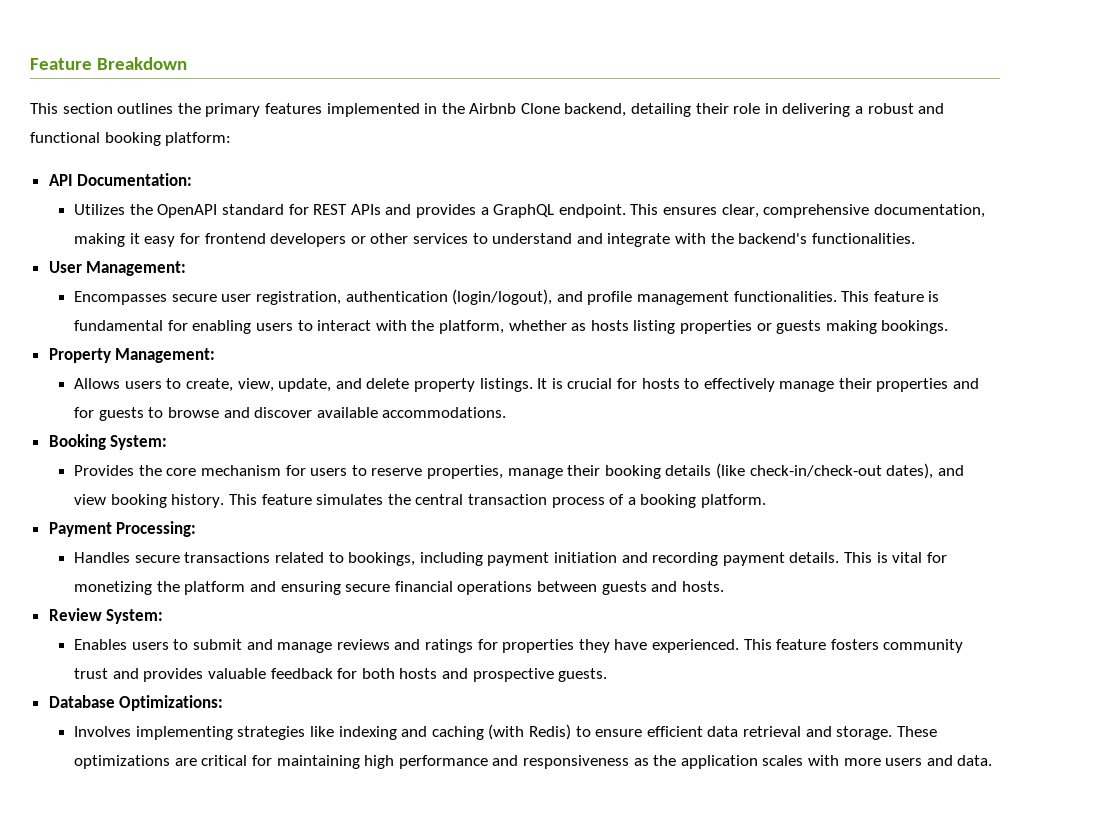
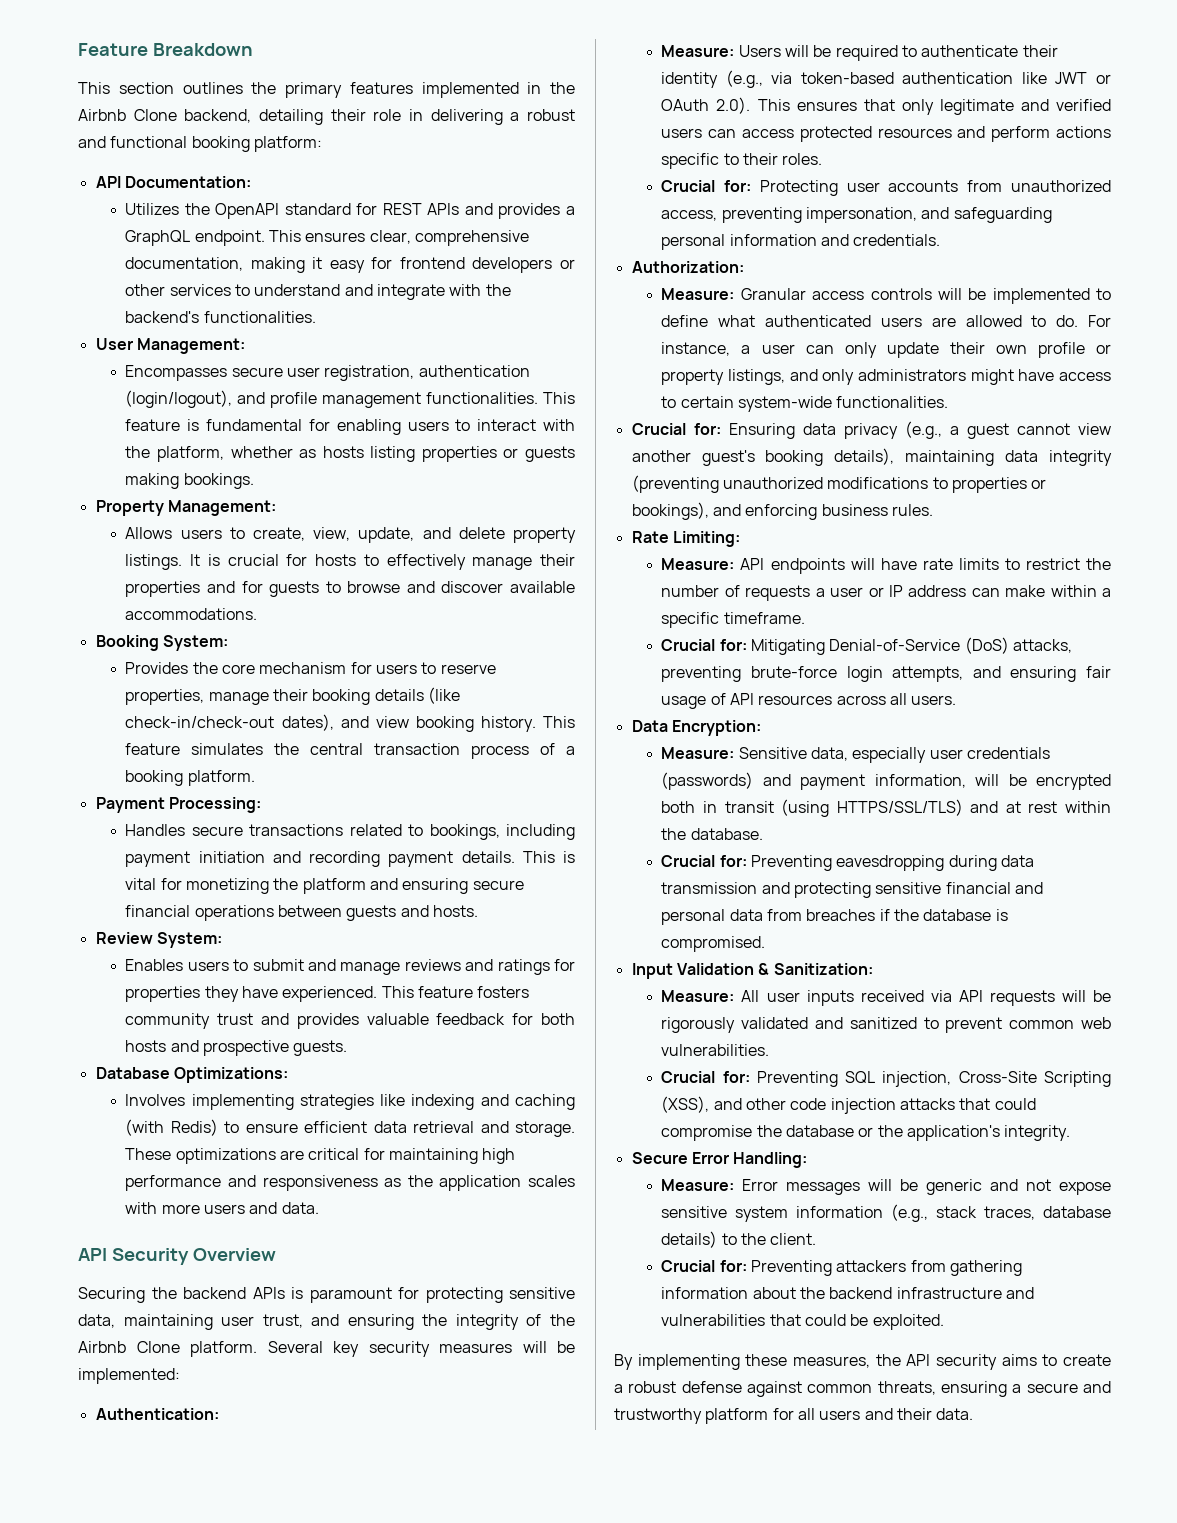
(993, 760) none -> [78,1248,276,1265] [78,1287,575,1303] [78,1314,575,1330] [78,1341,575,1357] [78,1368,180,1384] [95,1408,219,1420] [661,45,1058,61] [661,70,1111,88] [661,97,1111,115] [661,126,1111,142] [661,153,823,169] [661,180,1111,196] [661,207,1052,223] [661,234,941,250] [631,261,744,273] [661,288,1111,304] [661,315,1111,327] [661,342,1111,358] [661,369,1111,385] [661,396,949,412] [631,421,1111,439] [631,448,1112,466] [631,475,1047,493] [631,502,933,520] [631,531,740,547] [661,558,1111,574] [661,585,1111,601] [661,612,805,628] [661,637,1073,655] [661,666,1111,682] [661,693,957,709] [631,720,761,736] [661,747,1051,763] [661,772,1111,790] [661,799,1111,817] [661,828,763,840] [661,855,1035,871] [661,882,1044,898] [661,909,1008,925] [661,936,766,952] [631,963,873,979] [661,990,1111,1006] [661,1017,1111,1033] [661,1044,770,1056] [661,1071,1111,1087] [661,1096,1036,1114] [661,1125,1071,1141] [631,1152,808,1168] [661,1179,1111,1195] [661,1204,1111,1222] [661,1231,817,1248] [661,1260,1023,1276] [661,1287,1035,1299] [661,1314,944,1330] [614,1354,1111,1370] [614,1381,1111,1397] [614,1408,974,1424] // API Security Overview // Securing the backend APIs is paramount for protecting sensitive data, maintaining user trust, and ensuring the integrity of the Airbnb Clone platform. Several key security measures will be implemented: // Authentication: // Measure: Users will be required to authenticate their identity (e.g., via token-based authentication like JWT or OAuth 2.0). This ensures that only legitimate and verified users can access protected resources and perform actions specific to their roles. // Crucial for: Protecting user accounts from unauthorized access, preventing impersonation, and safeguarding personal information and credentials. // Authorization: // Measure: Granular access controls will be implemented to define what authenticated users are allowed to do. For instance, a user can only update their own profile or property listings, and only administrators might have access to certain system-wide functionalities. // Crucial for: Ensuring data privacy (e.g., a guest cannot view another guest's booking details), maintaining data integrity (preventing unauthorized modifications to properties or bookings), and enforcing business rules. // Rate Limiting: // Measure: API endpoints will have rate limits to restrict the number of requests a user or IP address can make within a specific timeframe. // Crucial for: Mitigating Denial-of-Service (DoS) attacks, preventing brute-force login attempts, and ensuring fair usage of API resources across all users. // Data Encryption: // Measure: Sensitive data, especially user credentials (passwords) and payment information, will be encrypted both in transit (using HTTPS/SSL/TLS) and at rest within the database. // Crucial for: Preventing eavesdropping during data transmission and protecting sensitive financial and personal data from breaches if the database is compromised. // Input Validation & Sanitization: // Measure: All user inputs received via API requests will be rigorously validated and sanitized to prevent common web vulnerabilities. // Crucial for: Preventing SQL injection, Cross-Site Scripting (XSS), and other code injection attacks that could compromise the database or the application's integrity. // Secure Error Handling: // Measure: Error messages will be generic and not expose sensitive system information (e.g., stack traces, database details) to the client. // Crucial for: Preventing attackers from gathering information about the backend infrastructure and vulnerabilities that could be exploited. // By implementing these measures, the API security aims to create a robust defense against common threats, ensuring a secure and trustworthy platform for all users and their data.

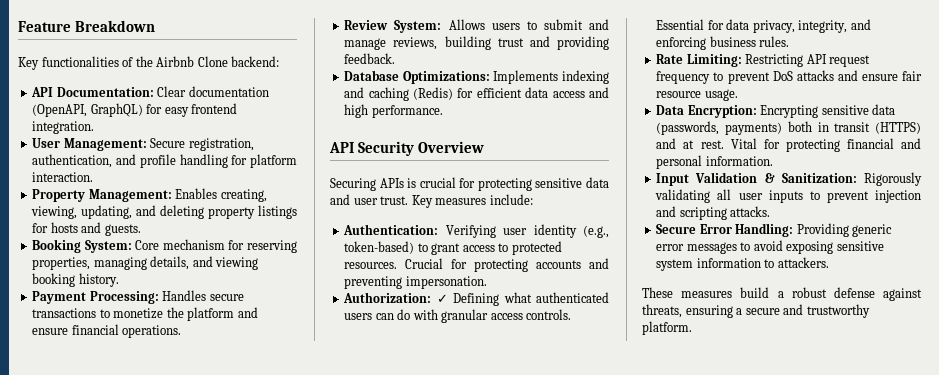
[78,82,575,98] [78,109,575,125] [78,136,322,152] [95,176,251,188] [125,203,575,219] [125,230,530,246] [125,257,575,273] [125,284,511,300] [125,311,316,323] [95,338,245,354] [125,365,530,381] [125,390,575,408] [125,419,575,435] [125,446,575,462] [125,473,254,489] [95,500,276,516] [125,527,576,543] [125,554,575,570] [125,581,575,597] [125,608,258,620] [95,635,228,651] [125,662,496,674] [125,687,461,705] [125,714,575,732] [125,743,575,759] [125,770,255,786] This section outlines the primary features implemented in the Airbnb Clone backend, detailing their role in delivering a robust and functional booking platform: // API Documentation: // Utilizes the OpenAPI standard for REST APIs and provides a GraphQL endpoint. This ensures clear, comprehensive documentation, making it easy for frontend developers or other services to understand and integrate with the backend's functionalities. // User Management: // Encompasses secure user registration, authentication (login/logout), and profile management functionalities. This feature is fundamental for enabling users to interact with the platform, whether as hosts listing properties or guests making bookings. // Property Management: // Allows users to create, view, update, and delete property listings. It is crucial for hosts to effectively manage their properties and for guests to browse and discover available accommodations. // Booking System: // Provides the core mechanism for users to reserve properties, manage their booking details (like check-in/check-out dates), and view booking history. This feature simulates the central transaction process of a booking platform. -> [18,56,280,70] [31,86,269,97] [32,103,238,117] [32,121,95,134] [32,138,254,151] [32,154,297,168] [32,172,94,182] [32,188,267,202] [31,205,297,219] [32,222,141,236] [32,239,297,253] [32,256,259,270] [32,273,119,287] Key functionalities of the Airbnb Clone backend: // API Documentation: Clear documentation (OpenAPI, GraphQL) for easy frontend integration. // User Management: Secure registration, authentication, and profile handling for platform interaction. // Property Management: Enables creating, viewing, updating, and deleting property listings for hosts and guests. // Booking System: Core mechanism for reserving properties, managing details, and viewing booking history.
(261, 805) // -> (159, 297) none
[349,824,575,840] [125,851,575,867] [125,878,524,894] [125,905,479,921] related to bookings, including payment initiation and recording payment details. This is vital for monetizing the platform and ensuring secure financial operations between guests and hosts. -> [99,307,258,321] [32,324,182,338] to monetize the platform and ensure financial operations.
[125,959,184,971] // Enables -> [448,19,485,30] Allows
[404,959,575,975] [125,986,530,1002] [125,1013,575,1029] [125,1040,348,1056] [95,1067,288,1083] [125,1094,575,1110] [125,1119,575,1137] [125,1148,516,1164] [125,1175,576,1191] [125,1202,319,1214] reviews and ratings for properties they have experienced. This feature fosters community trust and provides valuable feedback for both hosts and prospective guests. // Database Optimizations: // Involves implementing strategies like indexing and caching (with Redis) to ensure efficient data retrieval and storage. These optimizations are critical for maintaining high performance and responsiveness as the application scales with more users and data. -> [393,36,609,50] [344,53,396,64] [344,70,609,84] [344,87,609,101] [344,104,443,118] reviews, building trust and providing feedback. // Database Optimizations: Implements indexing and caching (Redis) for efficient data access and high performance.
[151,1287,246,1299] the backend -> (376, 184) none
[309,1287,392,1303] paramount -> [419,177,456,188] crucial
[78,1314,575,1330] [78,1341,575,1357] [78,1368,180,1384] [95,1408,219,1420] [661,45,1058,61] [661,70,1111,88] [661,97,1111,115] [661,126,1111,142] [661,153,823,169] [661,180,1111,196] [661,207,1052,223] [661,234,941,250] [631,261,744,273] [661,288,1111,304] [661,315,1111,327] [661,342,1111,358] [661,369,1111,385] [661,396,949,412] [631,421,1111,439] [631,448,1112,466] [631,475,1047,493] [631,502,709,520] data, maintaining user trust, and ensuring the integrity of the Airbnb Clone platform. Several key security measures will be implemented: // Authentication: // Measure: Users will be required to authenticate their identity (e.g., via token-based authentication like JWT or OAuth 2.0). This ensures that only legitimate and verified users can access protected resources and perform actions specific to their roles. // Crucial for: Protecting user accounts from unauthorized access, preventing impersonation, and safeguarding personal information and credentials. // Authorization: // Measure: Granular access controls will be implemented to define what authenticated users are allowed to do. For instance, a user can only update their own profile or property listings, and only administrators might have access to certain system-wide functionalities. // Crucial for: Ensuring data privacy (e.g., a guest cannot view another guest's booking details), maintaining data integrity (preventing unauthorized modifications to properties or bookings), -> [586,177,609,188] [330,194,533,208] [343,224,609,238] [344,241,562,255] [344,258,609,272] [344,276,487,289] [343,292,609,306] [344,309,572,323] [656,19,848,33] data and user trust. Key measures include: // Authentication: Verifying user identity (e.g., token-based) to grant access to protected resources. Crucial for protecting accounts and preventing impersonation. // Authorization: ✓ Defining what authenticated users can do with granular access controls. Essential for data privacy, integrity,
[661,558,1111,574] [661,585,1111,601] [661,612,805,628] [661,637,1073,655] [661,666,1111,682] [661,693,957,709] [631,720,761,736] [661,747,1051,763] [661,772,1111,790] [661,799,1111,817] [661,828,763,840] [661,855,1035,871] [661,882,1044,898] [661,909,1008,925] [661,936,766,952] [631,963,873,979] [661,990,1111,1006] [661,1017,1111,1033] [661,1044,770,1056] [661,1071,1111,1087] [661,1096,1036,1114] [661,1125,1071,1141] [631,1152,808,1168] [661,1179,1111,1195] [661,1204,1111,1222] [661,1231,817,1248] [661,1260,1023,1276] [661,1287,1035,1299] [661,1314,944,1330] [614,1354,1111,1370] // Measure: API endpoints will have rate limits to restrict the number of requests a user or IP address can make within a specific timeframe. // Crucial for: Mitigating Denial-of-Service (DoS) attacks, preventing brute-force login attempts, and ensuring fair usage of API resources across all users. // Data Encryption: // Measure: Sensitive data, especially user credentials (passwords) and payment information, will be encrypted both in transit (using HTTPS/SSL/TLS) and at rest within the database. // Crucial for: Preventing eavesdropping during data transmission and protecting sensitive financial and personal data from breaches if the database is compromised. // Input Validation & Sanitization: // Measure: All user inputs received via API requests will be rigorously validated and sanitized to prevent common web vulnerabilities. // Crucial for: Preventing SQL injection, Cross-Site Scripting (XSS), and other code injection attacks that could compromise the database or the application's integrity. // Secure Error Handling: // Measure: Error messages will be generic and not expose sensitive system information (e.g., stack traces, database details) to the client. // Crucial for: Preventing attackers from gathering information about the backend infrastructure and vulnerabilities that could be exploited. // By implementing these measures, the API security aims to create -> [745,54,871,67] [656,70,922,84] [656,89,738,101] [656,104,896,118] [656,121,921,135] [656,138,921,152] [656,155,773,169] [656,172,922,186] [655,189,921,203] [656,206,771,220] [656,223,893,237] [656,240,884,254] [656,257,829,271] [642,287,770,298] Restricting API request frequency to prevent DoS attacks and ensure fair resource usage. // Data Encryption: Encrypting sensitive data (passwords, payments) both in transit (HTTPS) and at rest. Vital for protecting financial and personal information. // Input Validation & Sanitization: Rigorously validating all user inputs to prevent injection and scripting attacks. // Secure Error Handling: Providing generic error messages to avoid exposing sensitive system information to attackers. // These measures build
[807,1384,873,1393] common -> (922, 294) none
[705,1408,974,1424] platform for all users and their data. -> [642,321,692,335] platform.

